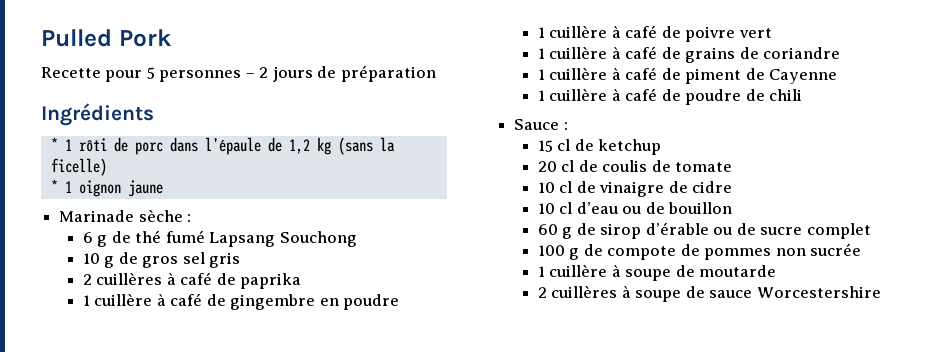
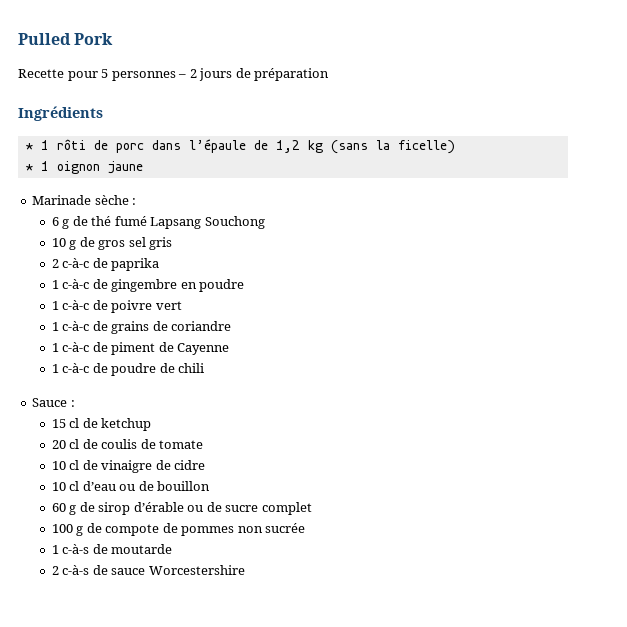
[96,272,213,285] cuillères à café -> [62,258,90,268] c-à-c
[94,293,203,306] cuillère à café -> [62,279,90,289] c-à-c
[549,25,658,38] cuillère à café -> [62,300,90,310] c-à-c
[549,46,658,59] cuillère à café -> [62,321,90,331] c-à-c
[549,67,658,80] cuillère à café -> [62,342,90,352] c-à-c
[549,88,658,101] cuillère à café -> [62,363,90,373] c-à-c
[549,264,672,281] cuillère à soupe -> [62,544,90,554] c-à-s
[551,285,682,302] cuillères à soupe -> [62,565,90,575] c-à-s

